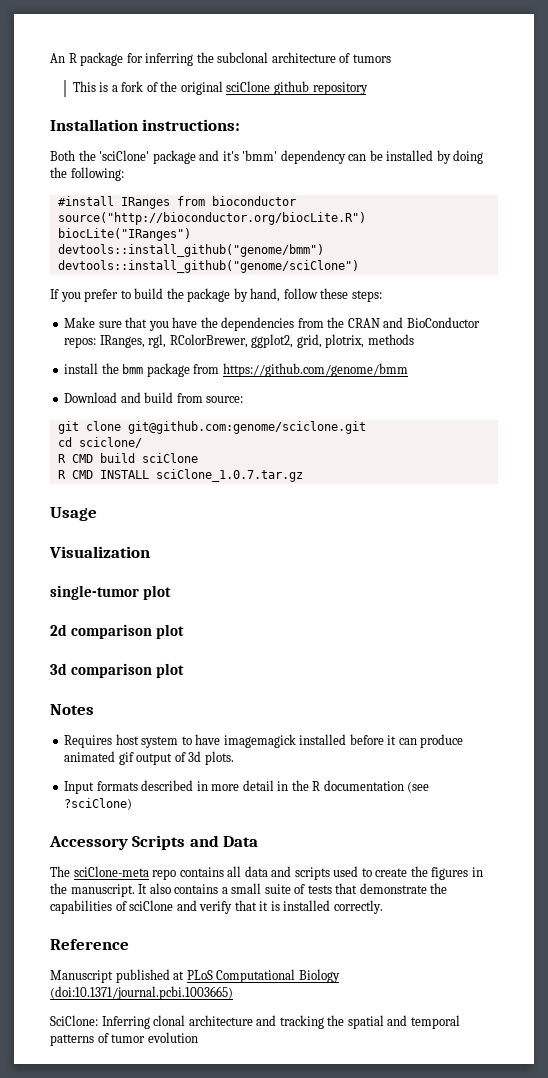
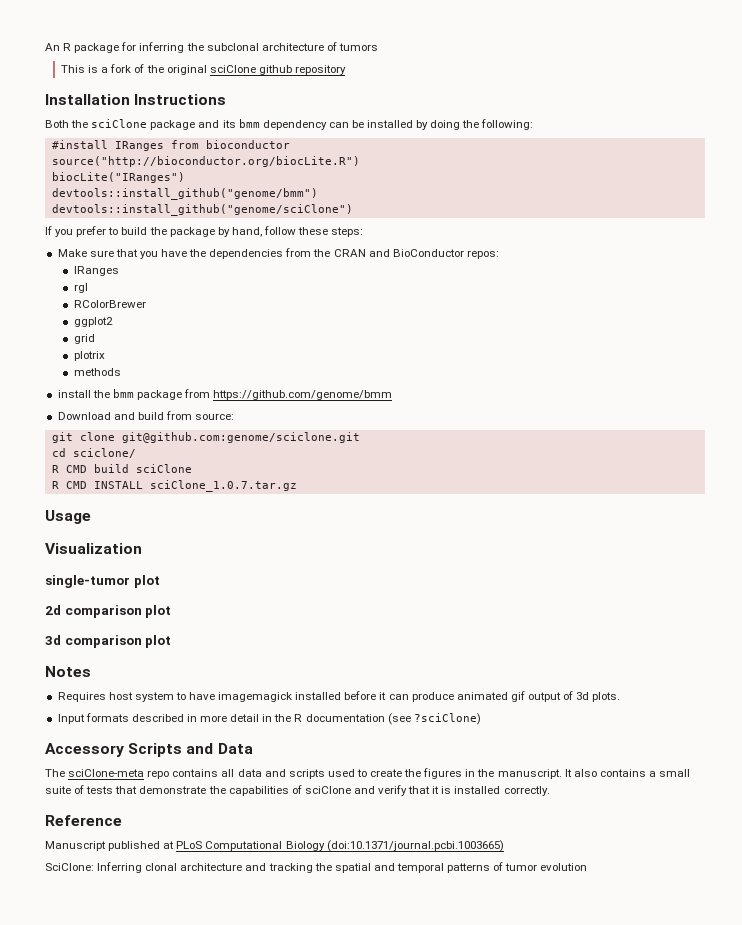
[142,119,241,131] instructions: -> [134,94,227,105] Instructions
[99,150,150,161] 'sciClone' -> [91,119,148,128] sciClone
[222,150,278,161] it's 'bmm' -> [222,119,260,128] its bmm
[99,334,365,348] IRanges, rgl, RColorBrewer, ggplot2, grid, plotrix, -> [73,266,119,276] [73,283,88,293] [73,300,146,308] [73,317,113,327] [73,334,95,344] [73,351,105,361] // IRanges // rgl // RColorBrewer // ggplot2 // grid // plotrix //

